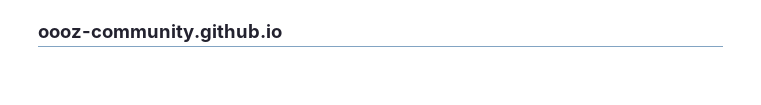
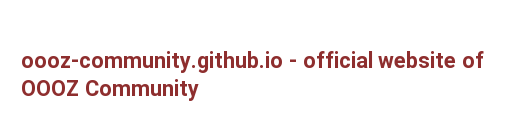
(282, 33) none -> [288,51,485,68] [21,79,199,101] - official website of OOOZ Community

